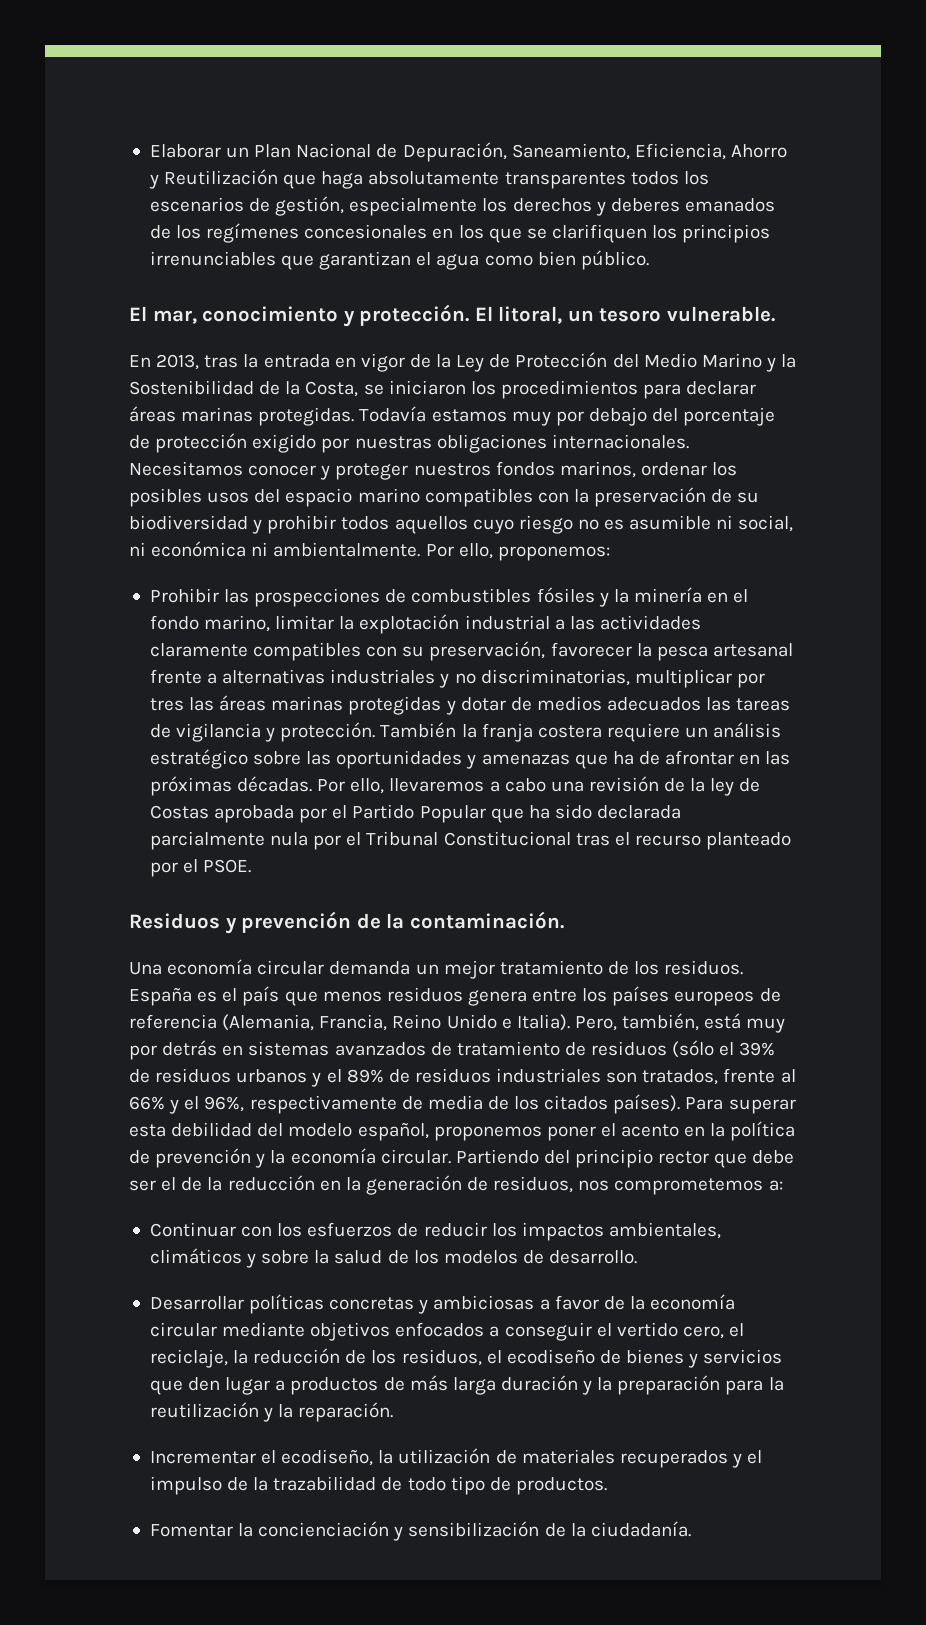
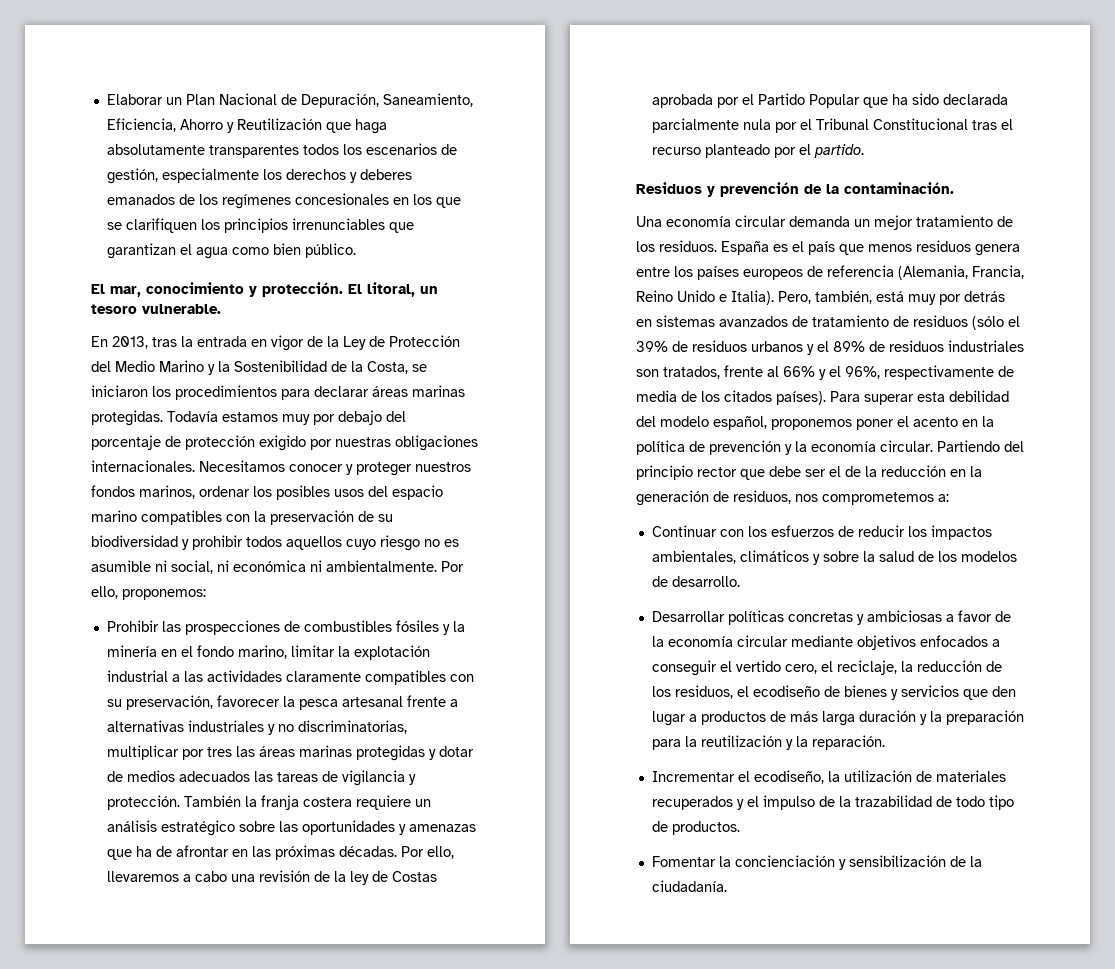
[203,859,252,873] PSOE. -> [813,144,864,158] partido.

